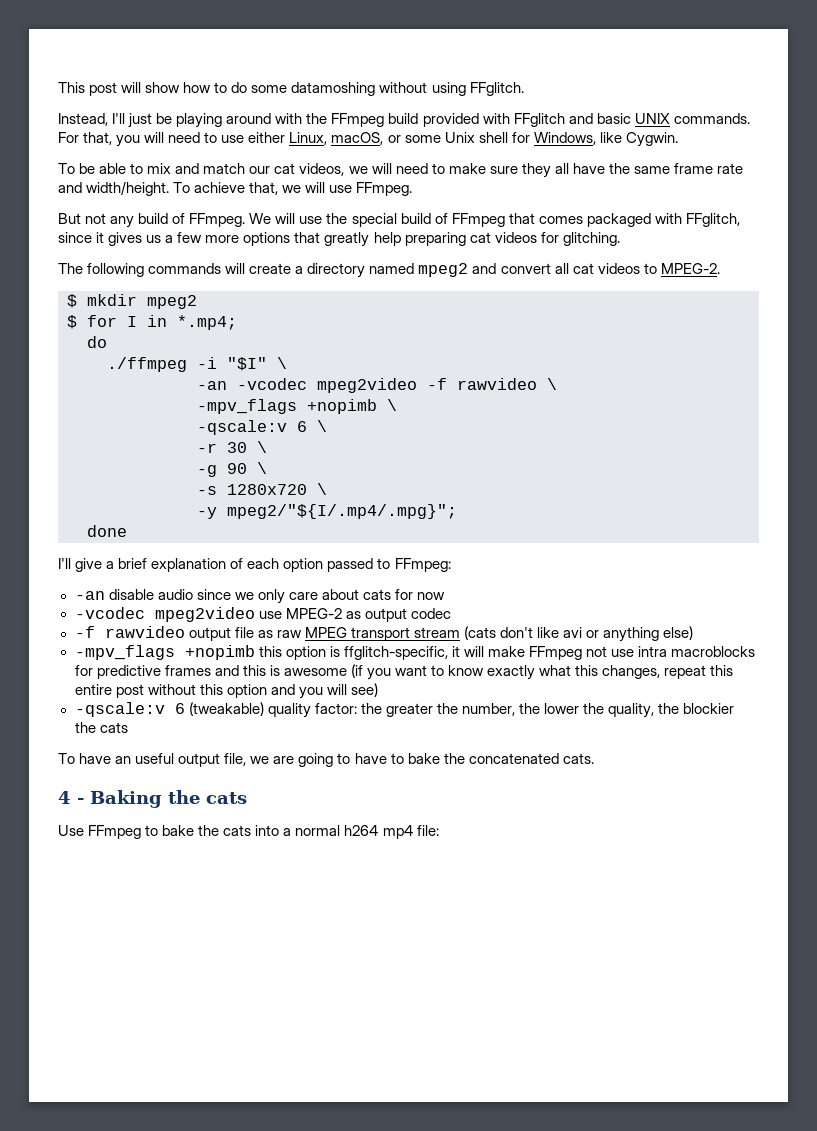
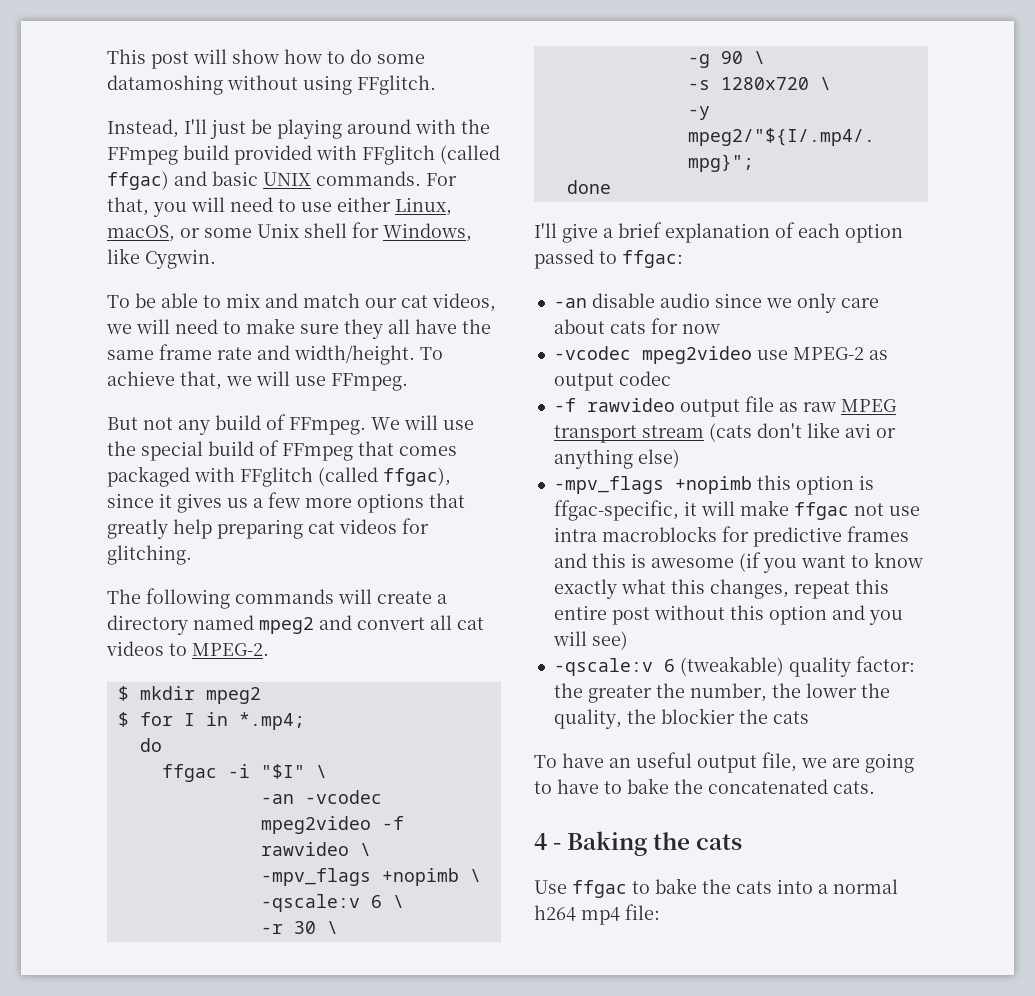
(565, 120) none -> [440,145,500,164] [107,171,169,190] (called ffgac)
[685,213,740,227] FFglitch, -> [240,467,451,487] FFglitch (called ffgac),
[107,357,187,372] ./ffmpeg -> [161,764,217,782] ffgac
[394,558,451,572] FFmpeg: -> [622,250,683,268] ffgac:
[343,646,448,660] ffglitch-specific, -> [553,500,679,521] ffgac-specific,
[528,646,582,660] FFmpeg -> [793,502,849,520] ffgac
[88,825,142,839] FFmpeg -> [572,880,627,898] ffgac

